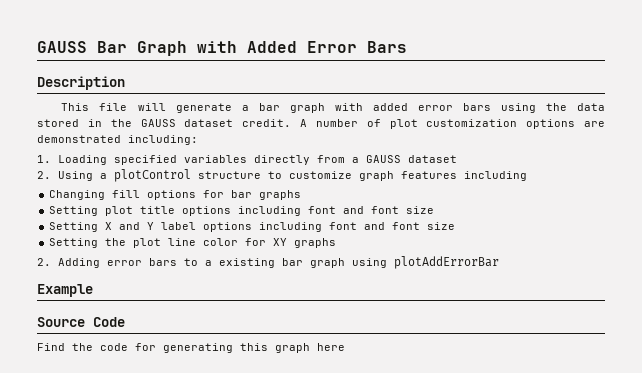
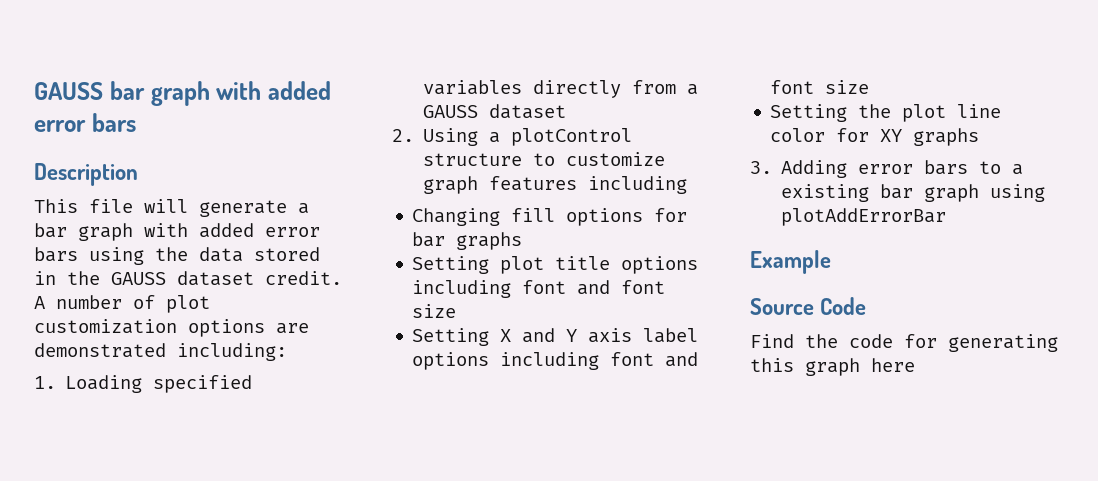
[37,41,407,56] GAUSS Bar Graph with Added Error Bars -> [34,81,331,106] [34,113,136,132] GAUSS bar graph with added error bars
(155, 226) none -> [588,328,633,343] axis
[37,258,51,266] 2. -> [750,161,772,174] 3.

